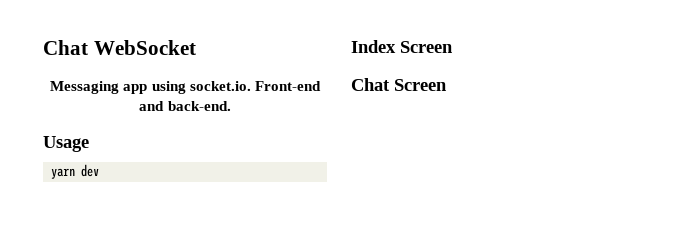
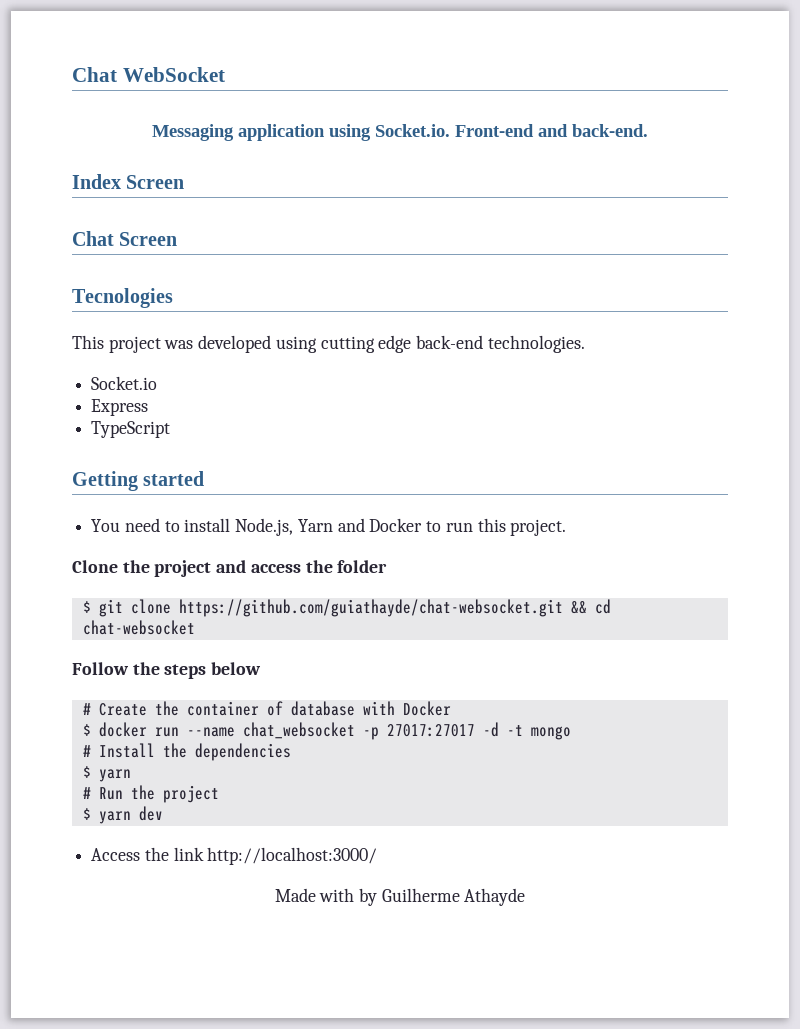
[123,81,251,94] app using socket.io. -> [238,124,450,141] application using Socket.io.
[43,136,89,152] [51,164,100,179] // Usage // yarn dev -> (648, 130) none
(447, 85) none -> [72,288,173,308] [72,335,585,353] [91,376,158,390] [91,399,149,416] [91,421,171,438] [72,471,205,491] [91,518,567,536] [72,560,388,577] [82,599,611,617] [82,620,195,635] [72,662,262,679] [82,701,451,716] [82,722,571,740] [82,743,291,761] [82,766,131,782] [82,785,219,803] [82,806,163,824] [91,847,378,865] [274,888,526,906] // Tecnologies // This project was developed using cutting edge back-end technologies. // Socket.io // Express // TypeScript // Getting started // You need to install Node.js, Yarn and Docker to run this project. // Clone the project and access the folder // $ git clone https://github.com/guiathayde/chat-websocket.git && cd chat-websocket // Follow the steps below // # Create the container of database with Docker // $ docker run --name chat_websocket -p 27017:27017 -d -t mongo // # Install the dependencies // $ yarn // # Run the project // $ yarn dev // Access the link http://localhost:3000/ // Made with by Guilherme Athayde

